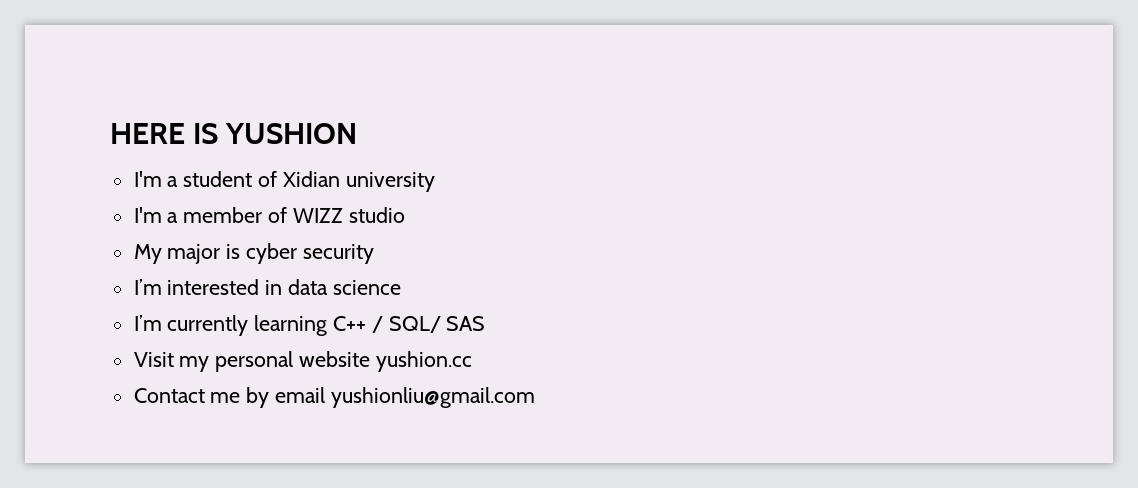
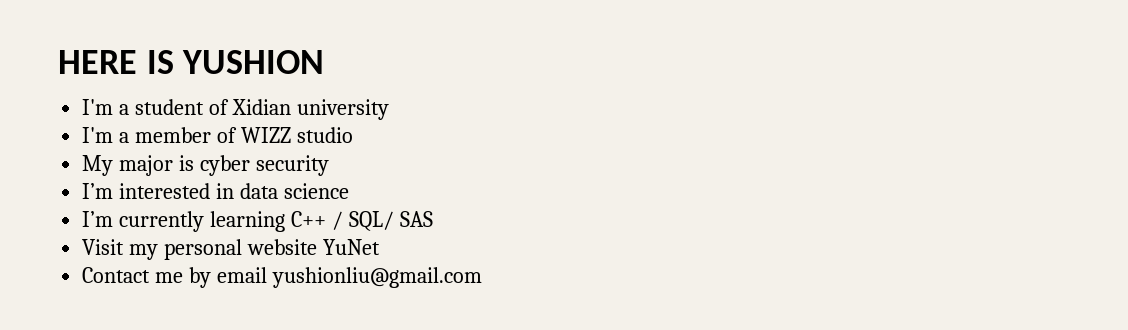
[375,351,472,372] yushion.cc -> [322,239,380,255] YuNet

